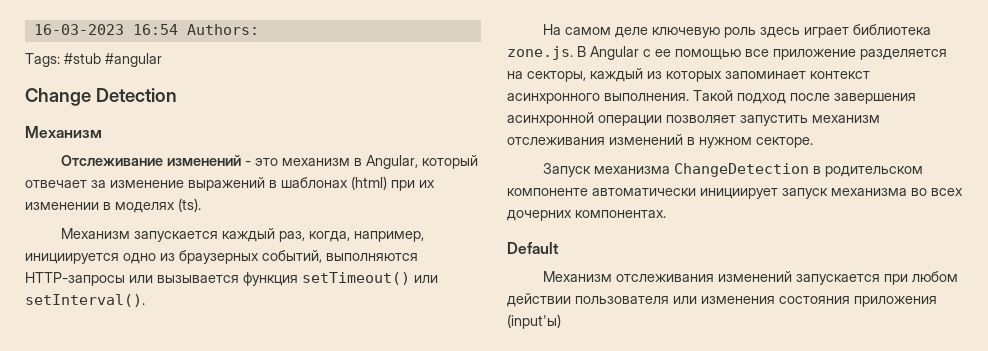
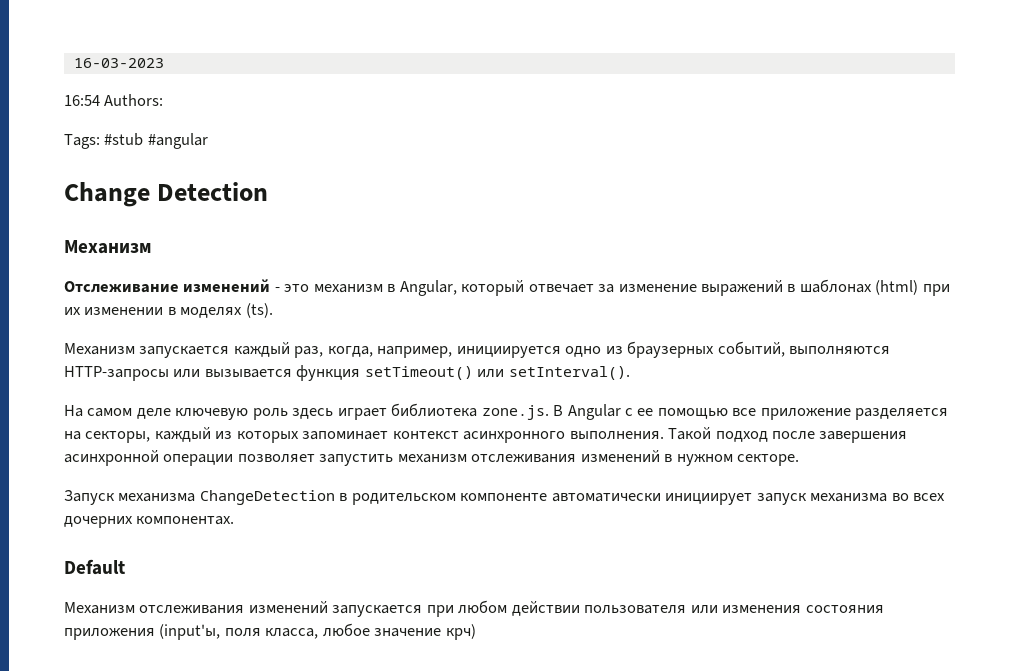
(124, 29) none -> (164, 63) //
[507,314,561,329] (input'ы) -> [159,623,476,640] (input'ы, поля класса, любое значение крч)

